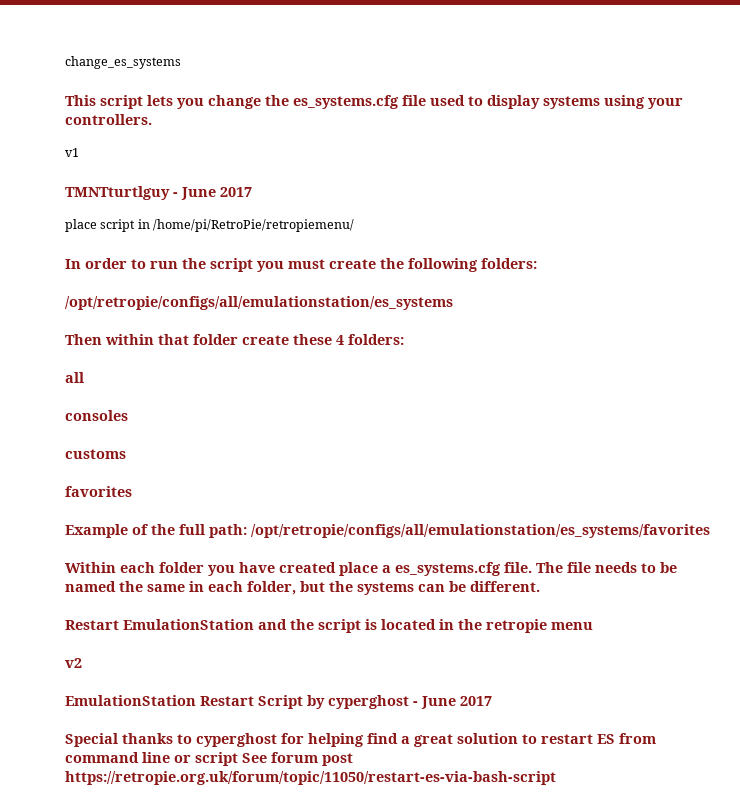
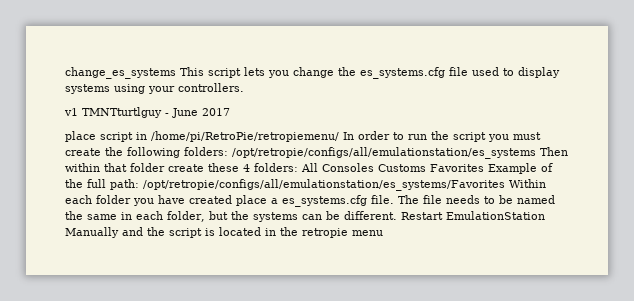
(181, 62) // -> (176, 73) none
(79, 152) // -> (78, 112) none
(355, 225) // -> (339, 136) none
(537, 263) // -> (228, 151) none
(453, 303) // -> (536, 153) none
[65,372,84,383] [65,410,128,421] [65,449,126,459] [65,486,132,497] // all // consoles // customs // favorites // -> [301,163,484,172] All Consoles Customs Favorites
[251,524,710,538] /opt/retropie/configs/all/emulationstation/es_systems/favorites // -> [143,179,505,191] /opt/retropie/configs/all/emulationstation/es_systems/Favorites
(540, 586) // -> (397, 215) none
(254, 624) none -> [65,227,119,238] Manually
[65,658,82,668] [65,695,492,709] [65,733,656,747] [65,752,353,766] [65,771,556,785] // v2 // EmulationStation Restart Script by cyperghost - June 2017 // Special thanks to cyperghost for helping find a great solution to restart ES from command line or script See forum post https://retropie.org.uk/forum/topic/11050/restart-es-via-bash-script -> (383, 233) none

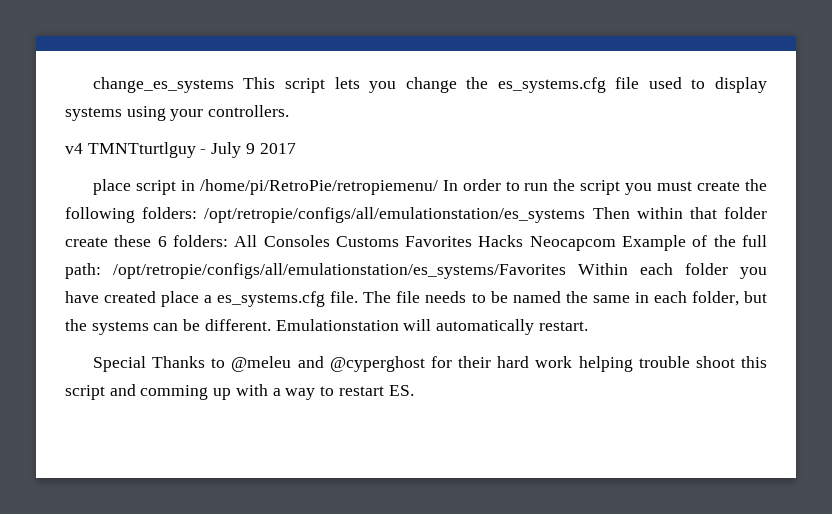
[64,108,78,116] v1 -> [65,143,83,154] v4
[172,108,198,118] June -> [211,142,255,158] July 9
[243,164,250,172] 4 -> [157,236,167,247] 6
(484, 168) none -> [478,235,616,251] Hacks Neocapcom
[400,211,545,220] [65,227,383,238] Restart EmulationStation Manually and the script is located in the retropie menu -> [275,319,588,335] [92,356,768,372] [65,384,414,400] Emulationstation will automatically restart. // Special Thanks to @meleu and @cyperghost for their hard work helping trouble shoot this script and comming up with a way to restart ES.

